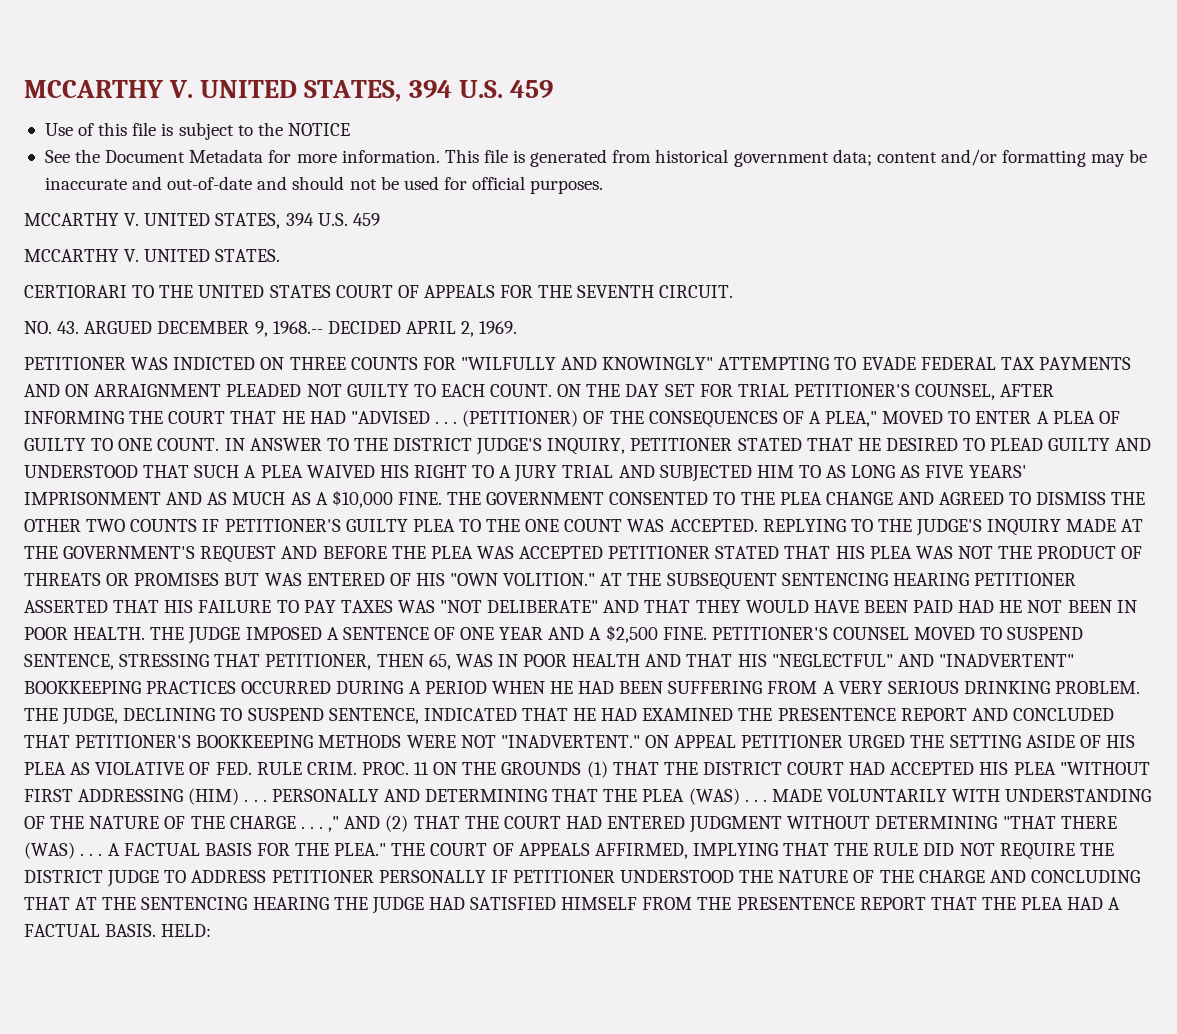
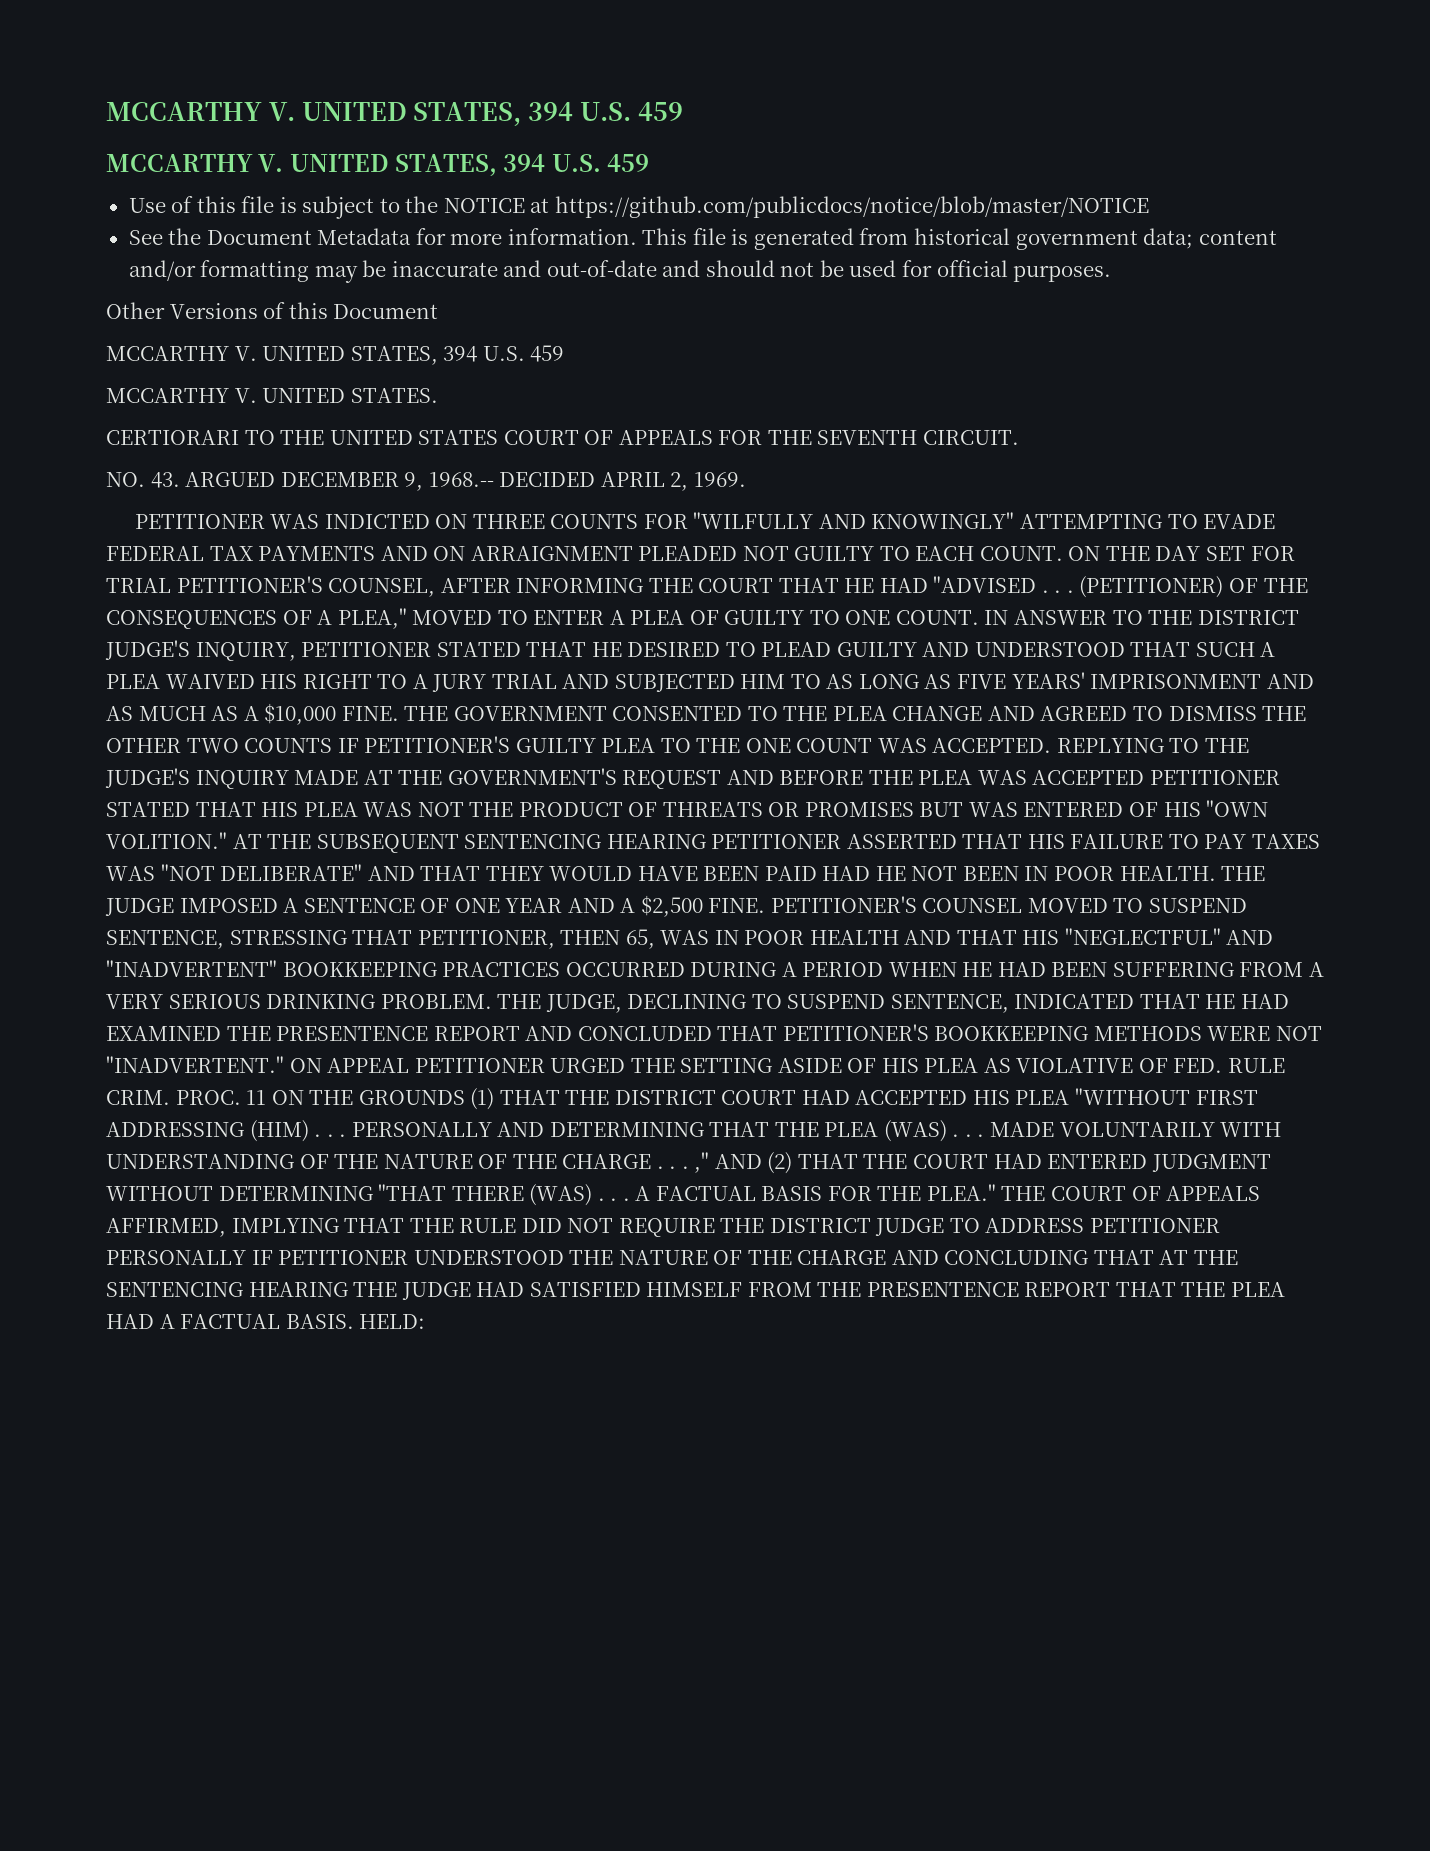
[24,80,553,102] MCCARTHY V. UNITED STATES, 394 U.S. 459 -> [106,102,683,126] [106,154,650,176] MCCARTHY V. UNITED STATES, 394 U.S. 459 // MCCARTHY V. UNITED STATES, 394 U.S. 459
(350, 129) none -> [530,196,1149,218] at https://github.com/publicdocs/notice/blob/master/NOTICE
(604, 187) none -> [106,302,439,319] // Other Versions of this Document

